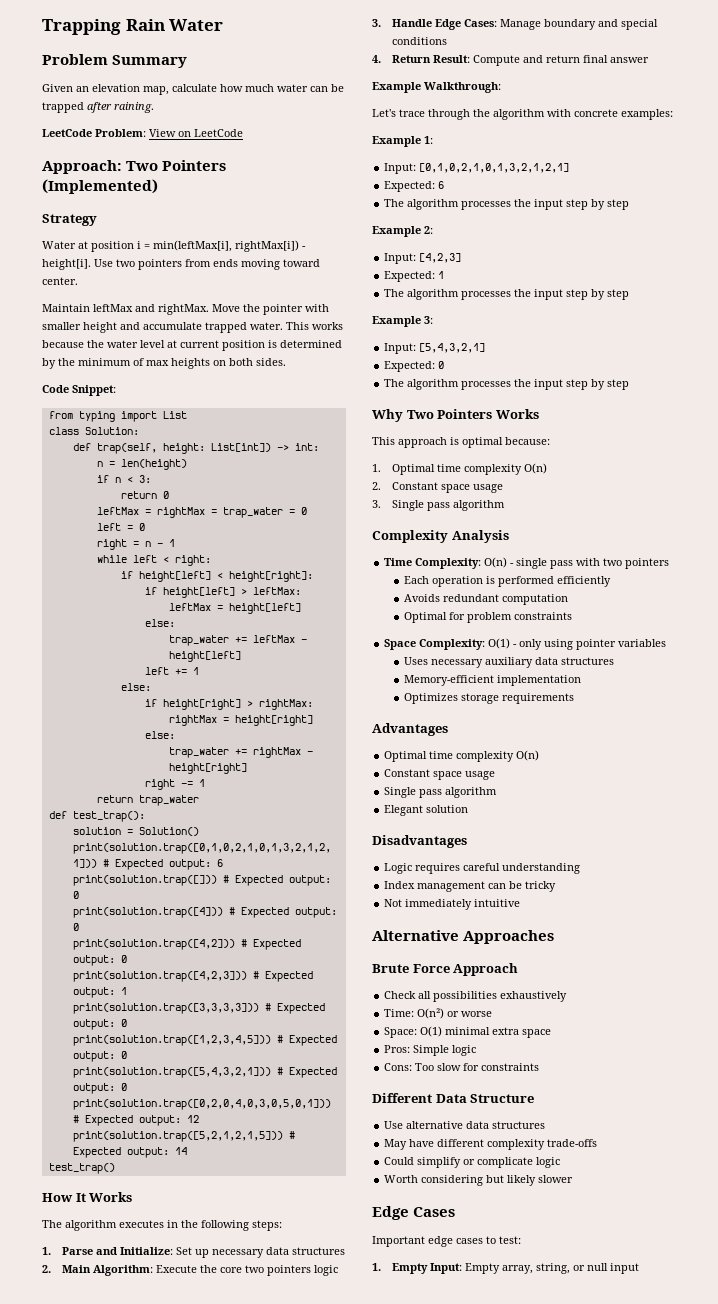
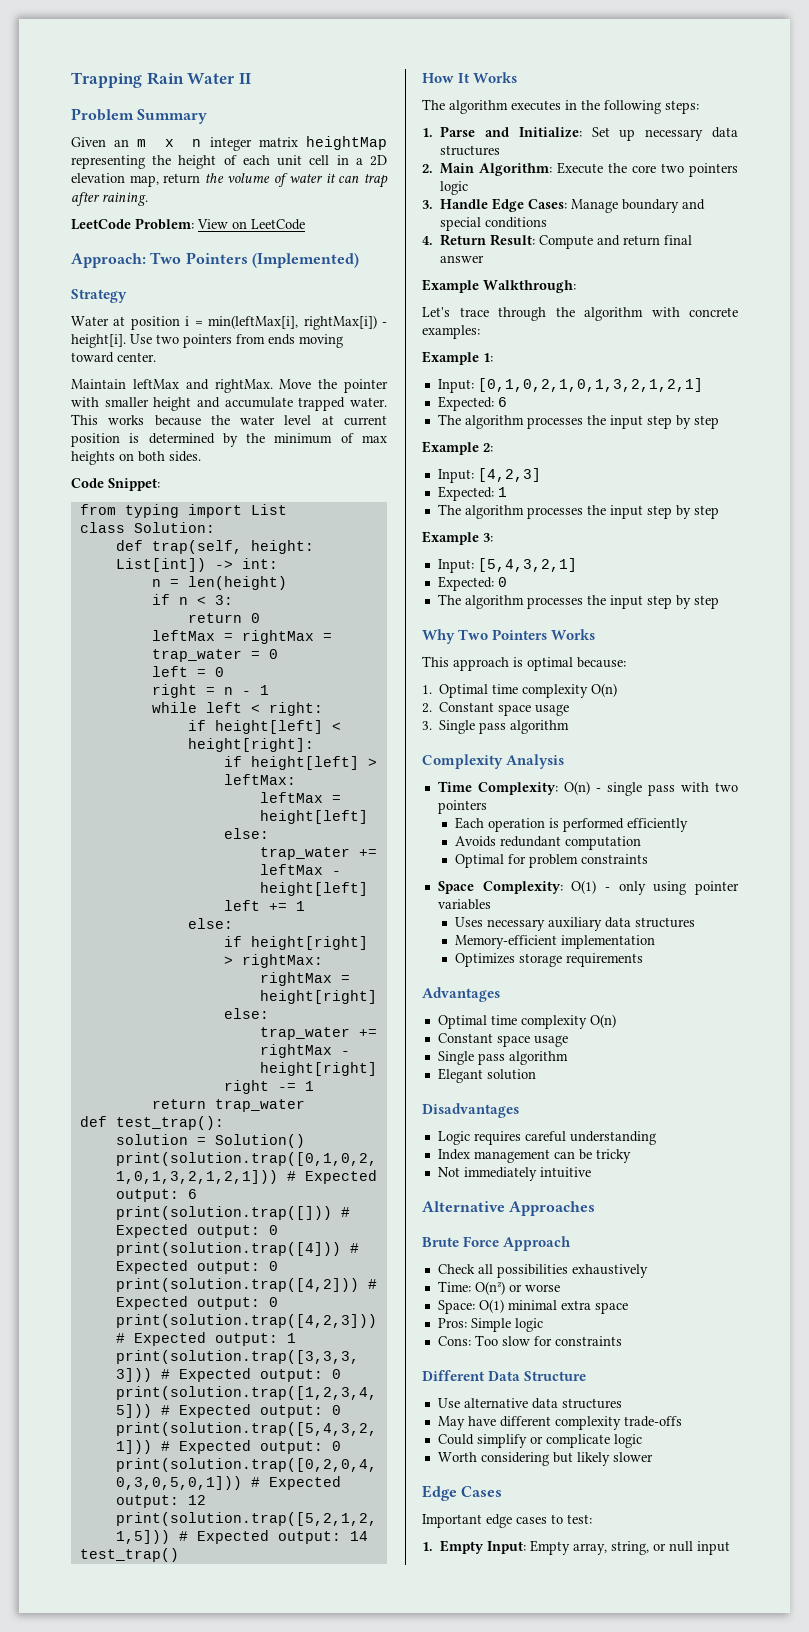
(224, 25) none -> [238,73,251,84] II
[92,84,344,95] [42,102,84,113] elevation map, calculate how much water can be trapped -> [137,136,387,151] [71,155,388,169] [71,173,388,188] m x n integer matrix heightMap representing the height of each unit cell in a 2D elevation map, return the volume of water it can trap

